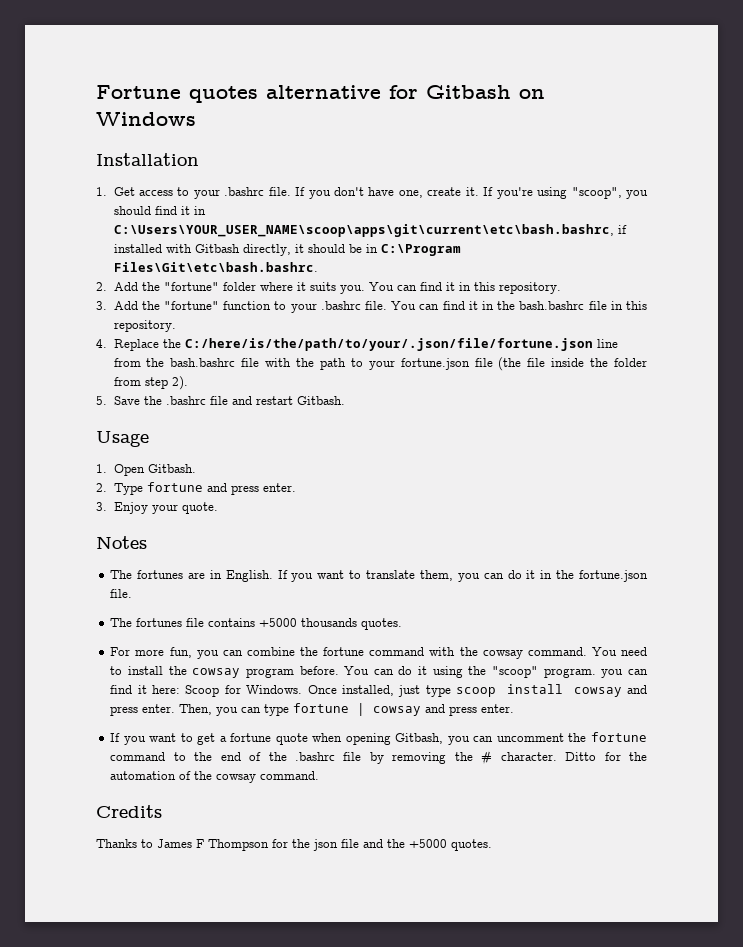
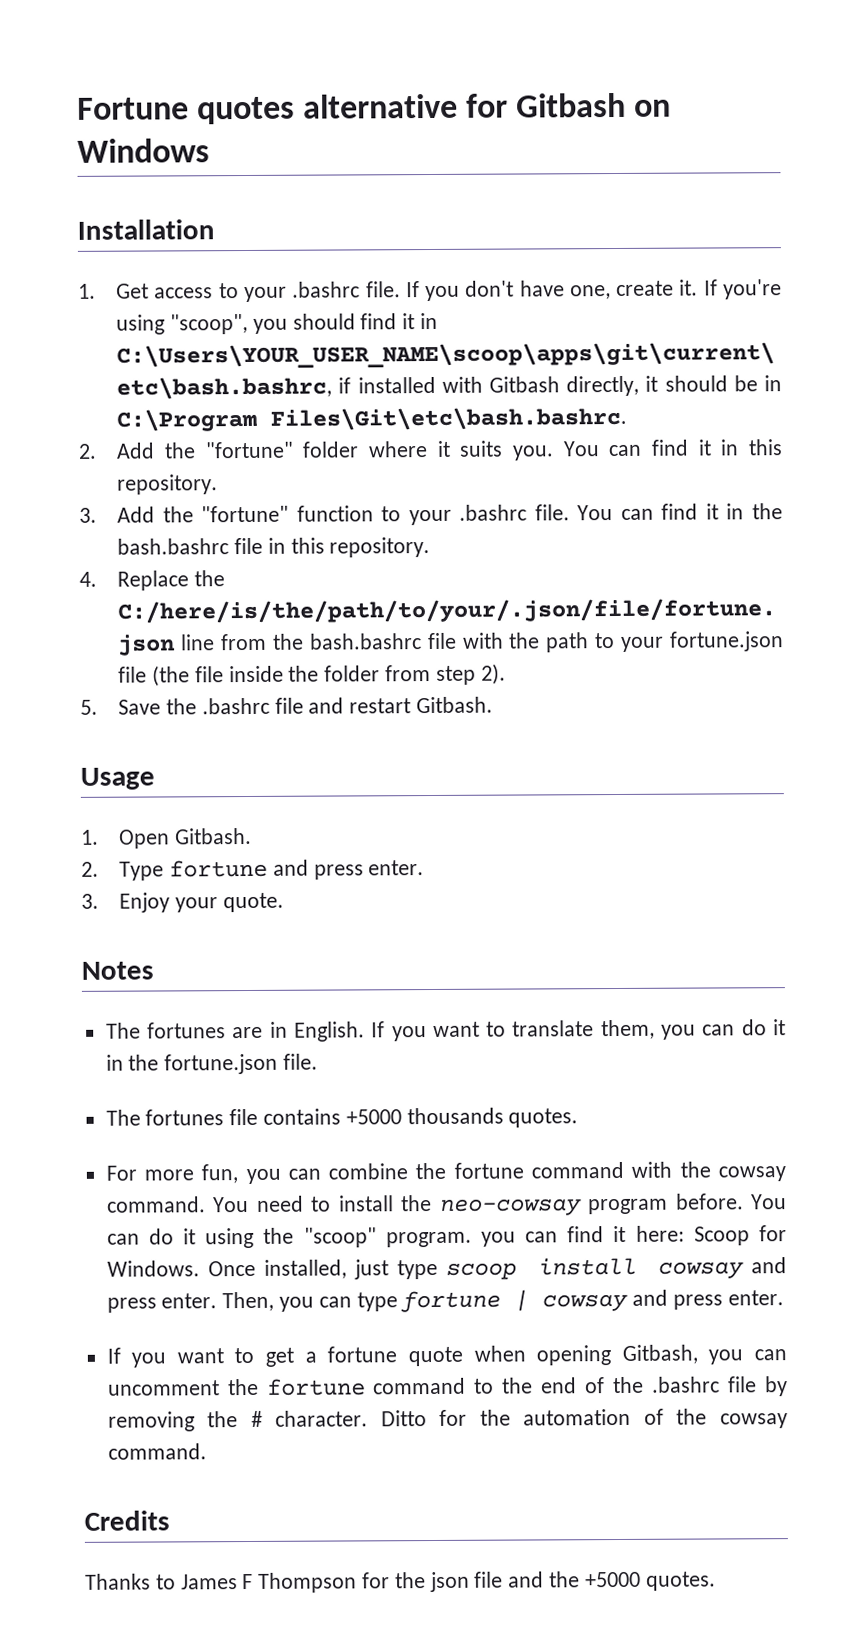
[192,668,241,678] cowsay -> [439,1198,582,1216] neo-cowsay

